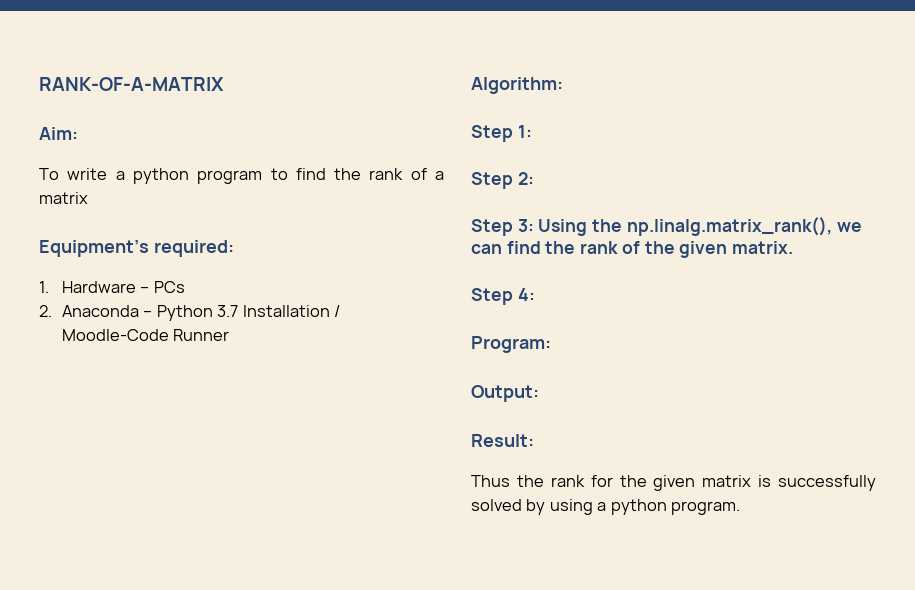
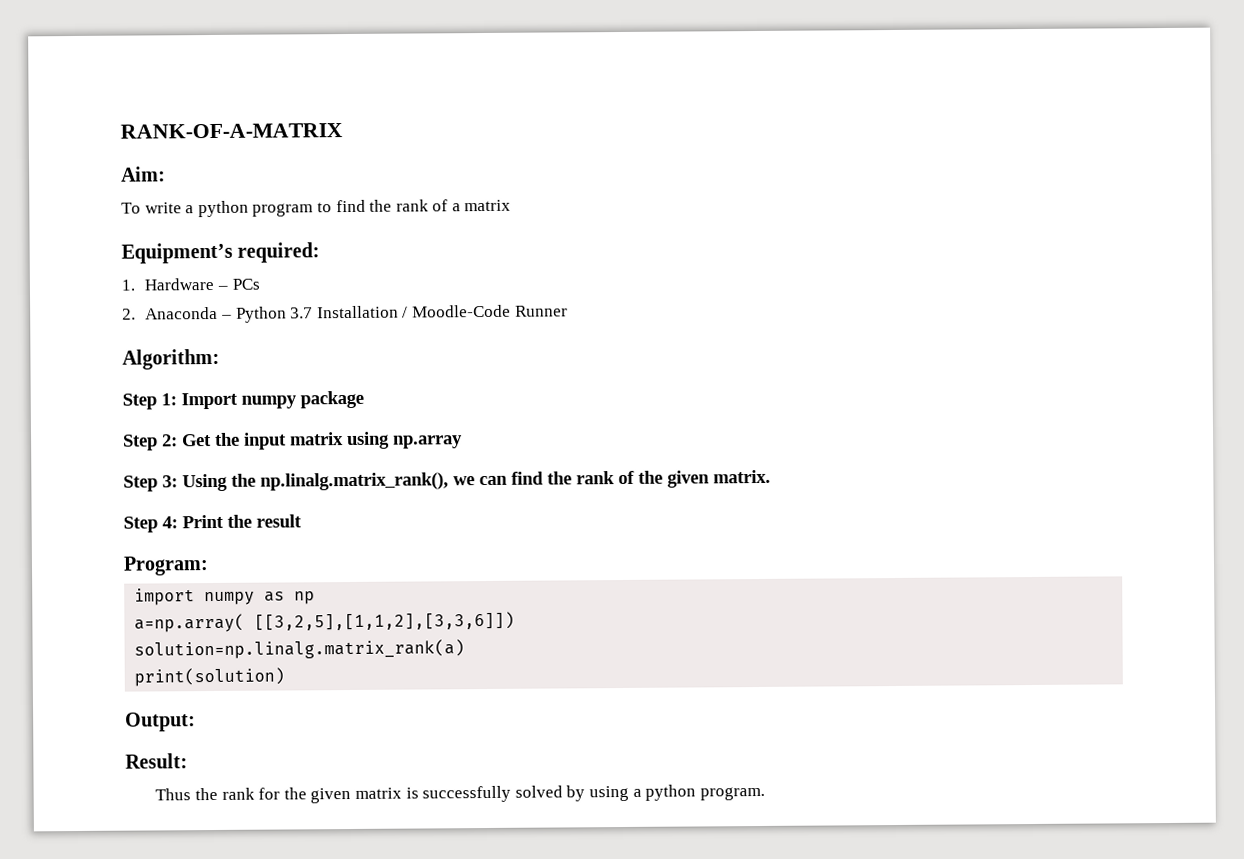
(532, 131) none -> [181,390,364,410] Import numpy package
(534, 178) none -> [182,431,463,450] Get the input matrix using np.array
[471,336,551,353] // Program: -> [182,514,302,529] [123,556,209,576] [134,588,316,606] [134,611,516,633] [134,639,466,660] [134,667,286,687] Print the result // Program: // import numpy as np // a=np.array( [[3,2,5],[1,1,2],[3,3,6]]) // solution=np.linalg.matrix_rank(a) // print(solution)

